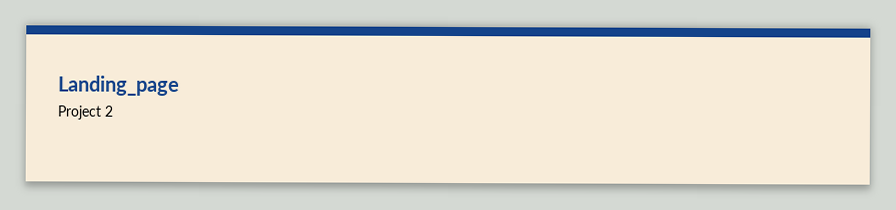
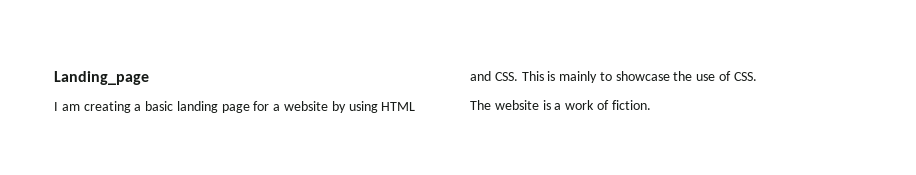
[57,105,113,120] Project 2 -> [54,101,416,113] [470,71,757,83] [470,100,651,110] I am creating a basic landing page for a website by using HTML and CSS. This is mainly to showcase the use of CSS. // The website is a work of fiction.

